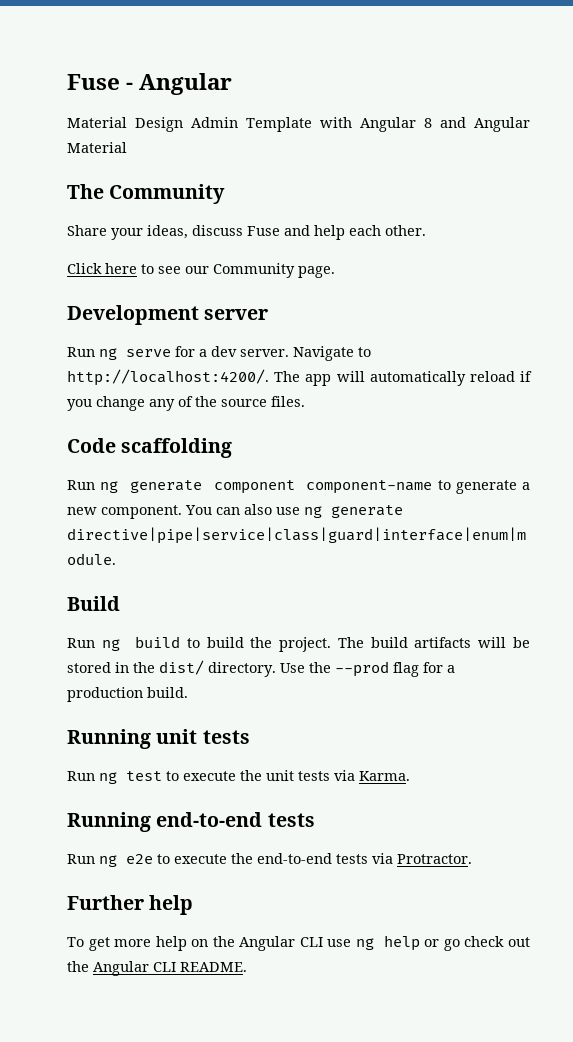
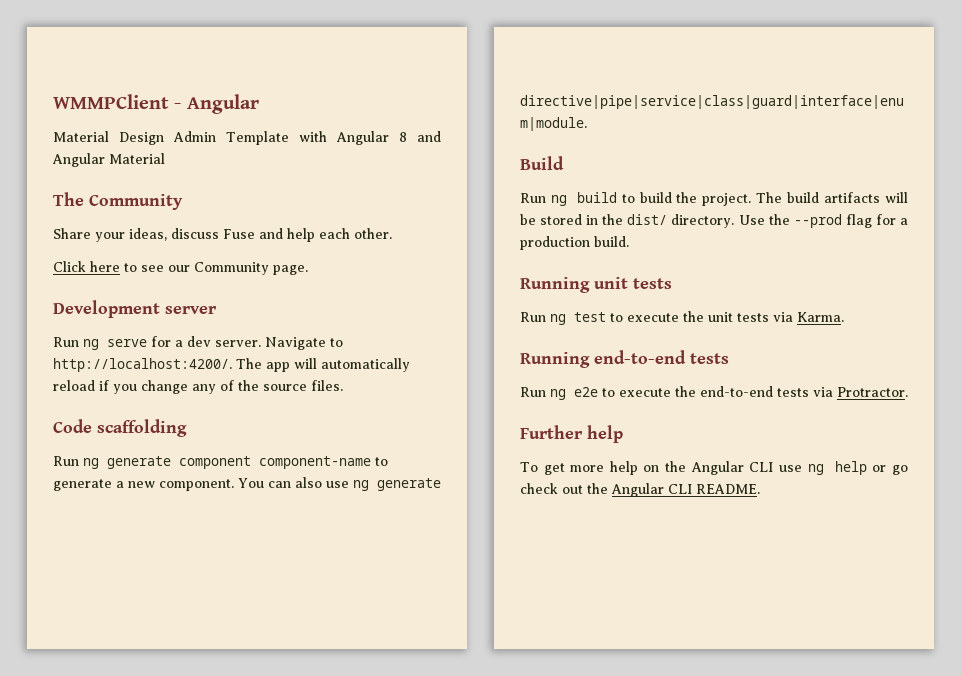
[67,74,120,90] Fuse -> [53,94,169,109] WMMPClient

